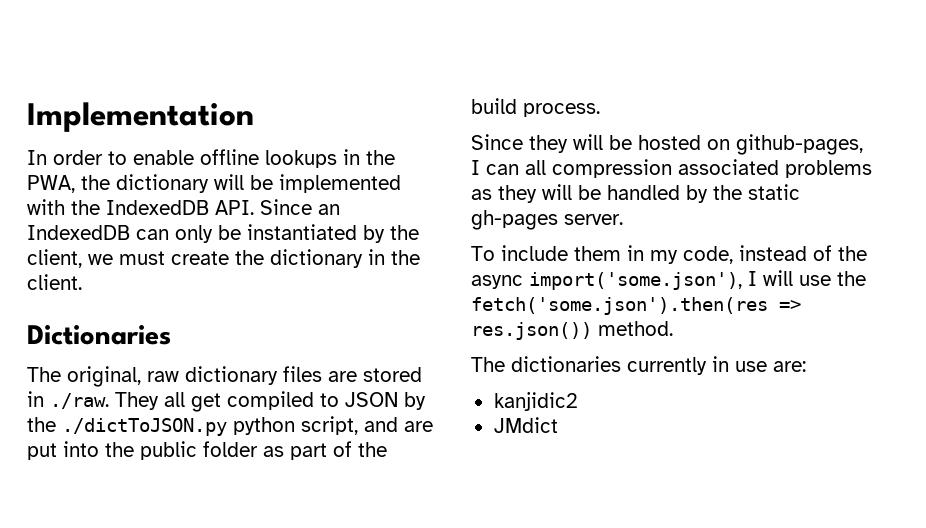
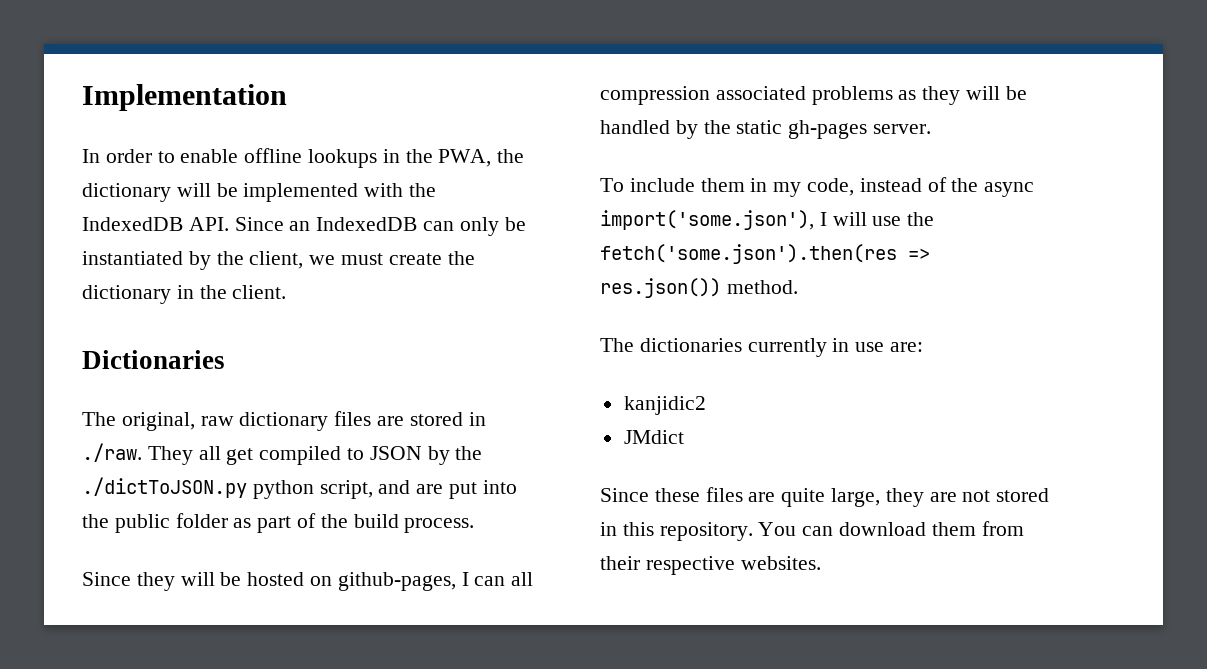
(558, 425) none -> [600,487,1050,507] [600,521,1024,541] [600,556,821,575] // Since these files are quite large, they are not stored in this repository. You can download them from their respective websites.

